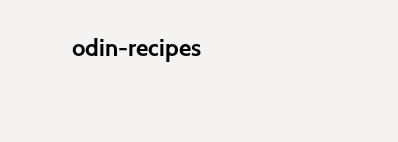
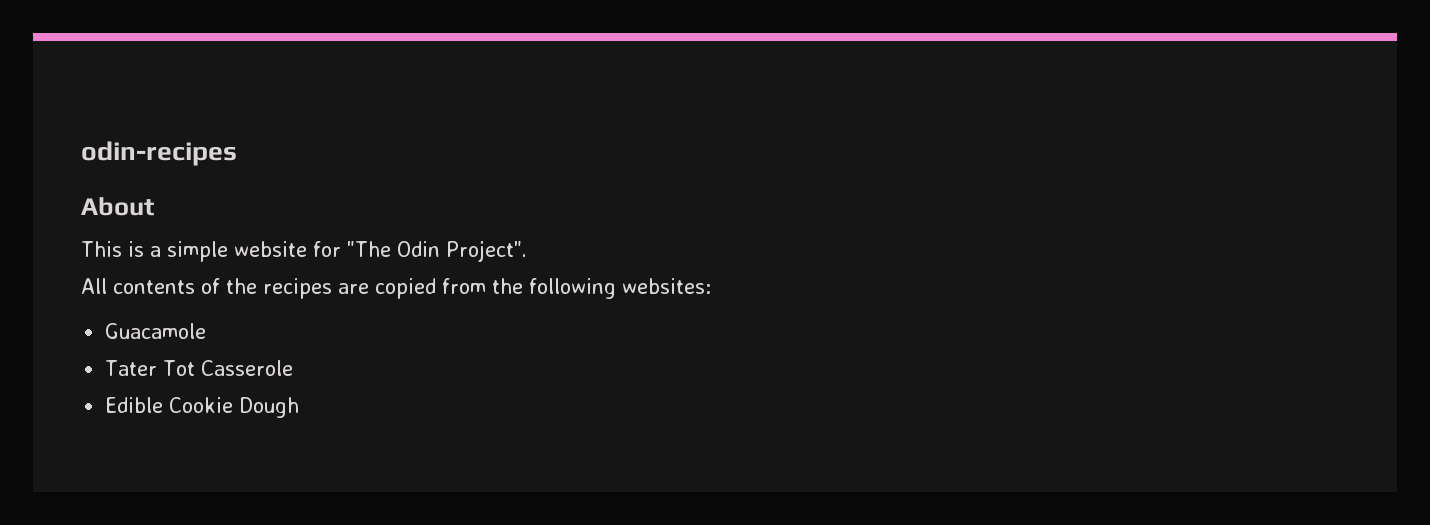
(201, 50) none -> [81,197,154,216] [81,240,527,262] [81,278,711,299] [105,323,207,339] [105,360,294,376] [105,397,300,418] // About // This is a simple website for "The Odin Project". // All contents of the recipes are copied from the following websites: // Guacamole // Tater Tot Casserole // Edible Cookie Dough

